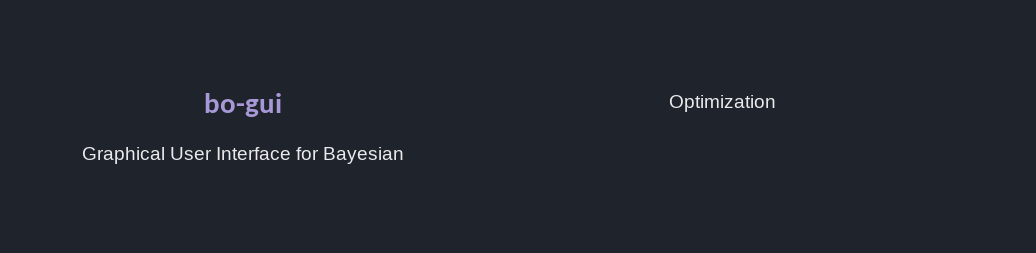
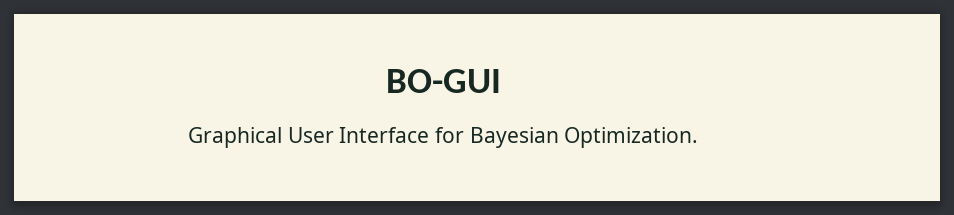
[204,93,282,117] bo-gui -> [385,69,501,93] BO-GUI
[668,95,776,112] Optimization -> [564,127,699,148] Optimization.

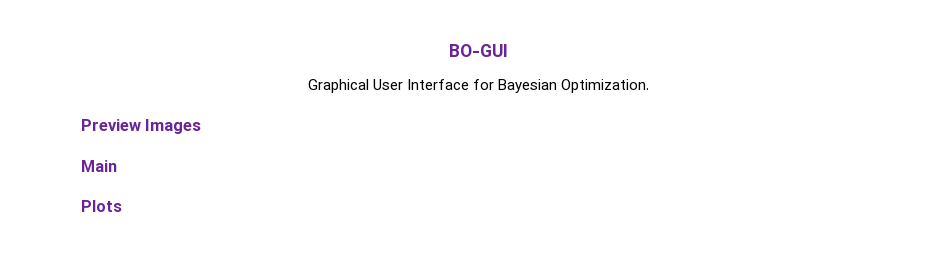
(699, 137) none -> [81,119,202,134] [81,160,117,172] [81,200,122,212] // Preview Images // Main // Plots

